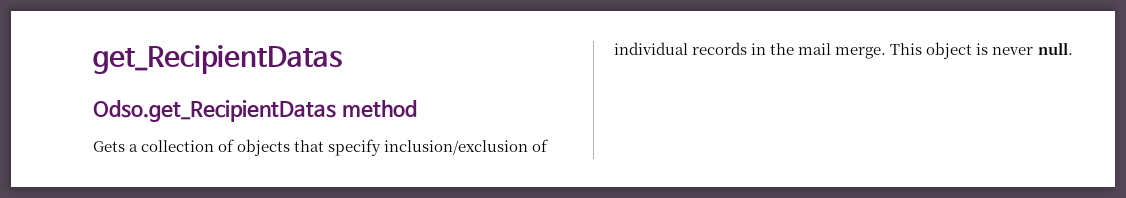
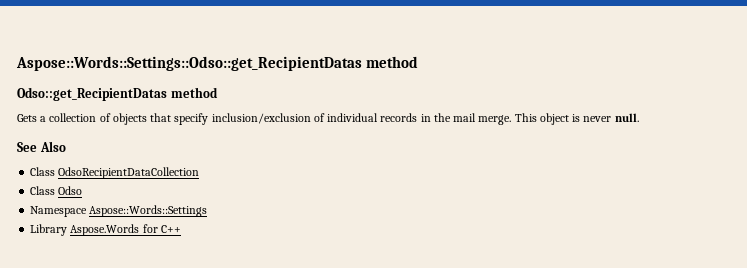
[93,45,342,74] [93,100,336,122] get_RecipientDatas // Odso.get_RecipientDatas -> [16,56,418,71] [17,87,167,101] Aspose::Words::Settings::Odso::get_RecipientDatas method // Odso::get_RecipientDatas
(1073, 48) none -> [17,141,66,152] [30,167,200,179] [30,186,83,195] [30,205,208,217] [30,224,181,236] // See Also // Class OdsoRecipientDataCollection // Class Odso // Namespace Aspose::Words::Settings // Library Aspose.Words for C++

